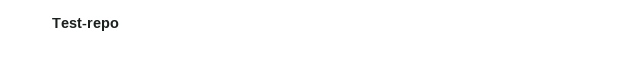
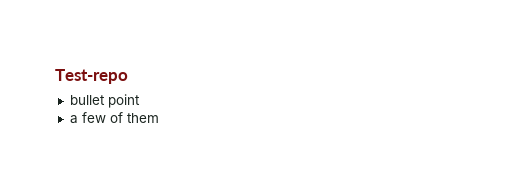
(119, 24) none -> [69,94,140,108] [69,112,159,124] // bullet point // a few of them

